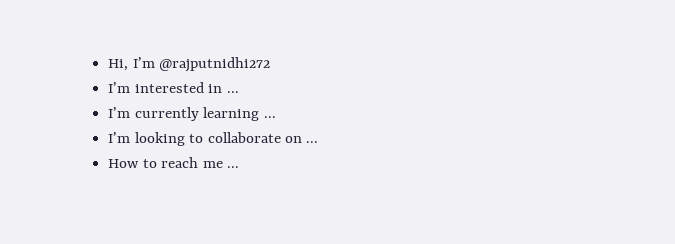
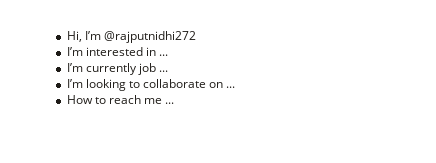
[203,107,260,121] learning -> [137,63,156,75] job

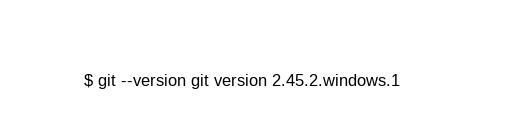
[66,31,196,43] [66,47,168,56] [66,63,168,75] [66,79,236,91] [66,95,175,104] Hi, I’m @rajputnidhi272 // I’m interested in ... // I’m currently job ... // I’m looking to collaborate on ... // How to reach me ... -> [84,74,400,89] $ git --version git version 2.45.2.windows.1

